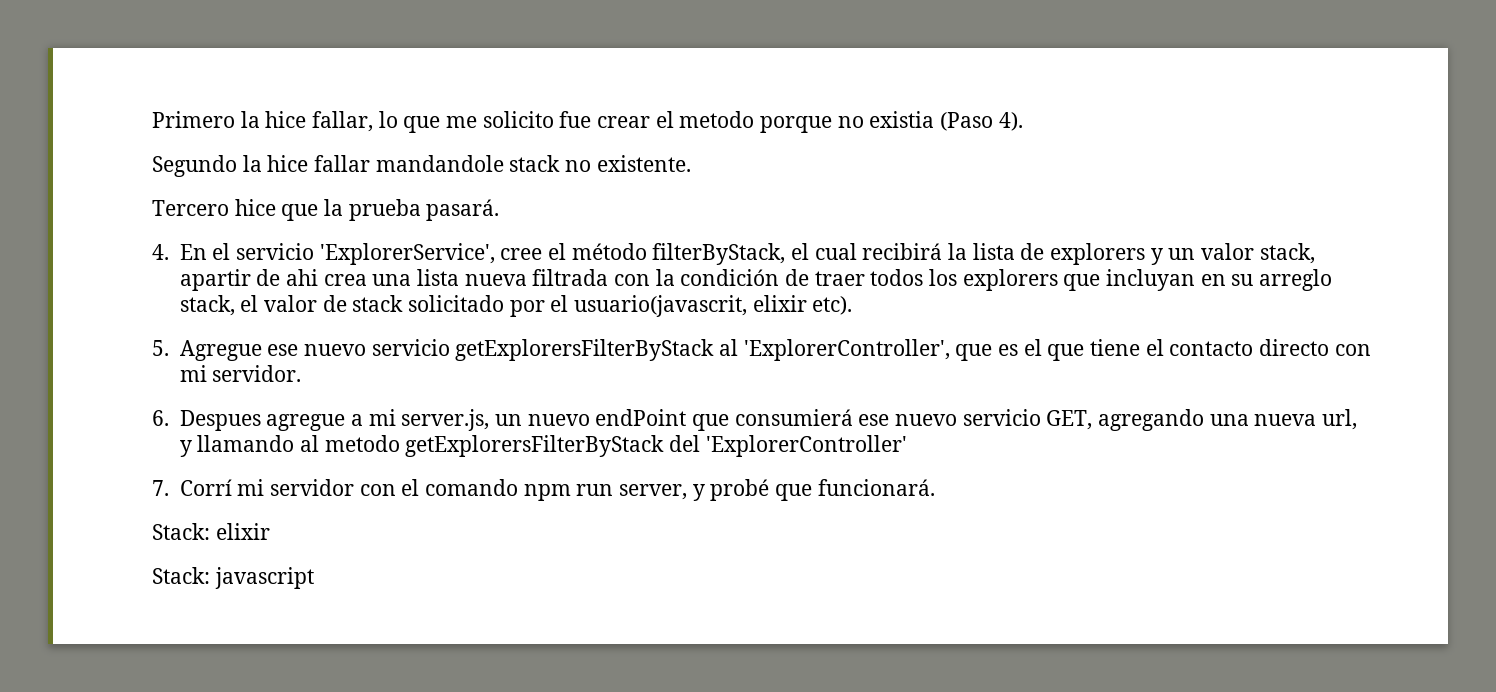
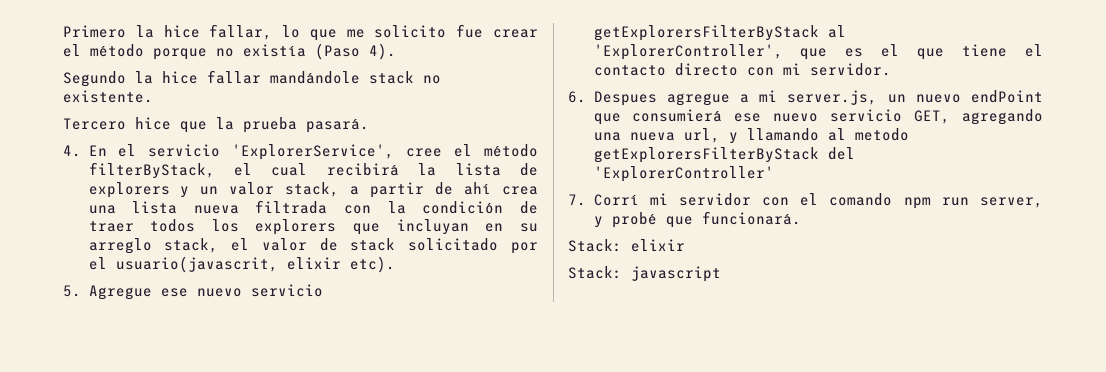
[679,111,755,128] metodo -> [90,44,144,57] método
[869,111,935,128] existia -> [243,44,306,57] existía
[375,155,504,172] mandandole -> [270,71,360,84] mandándole
[179,269,318,291] apartir de ahi -> [350,182,492,198] a partir de ahí

